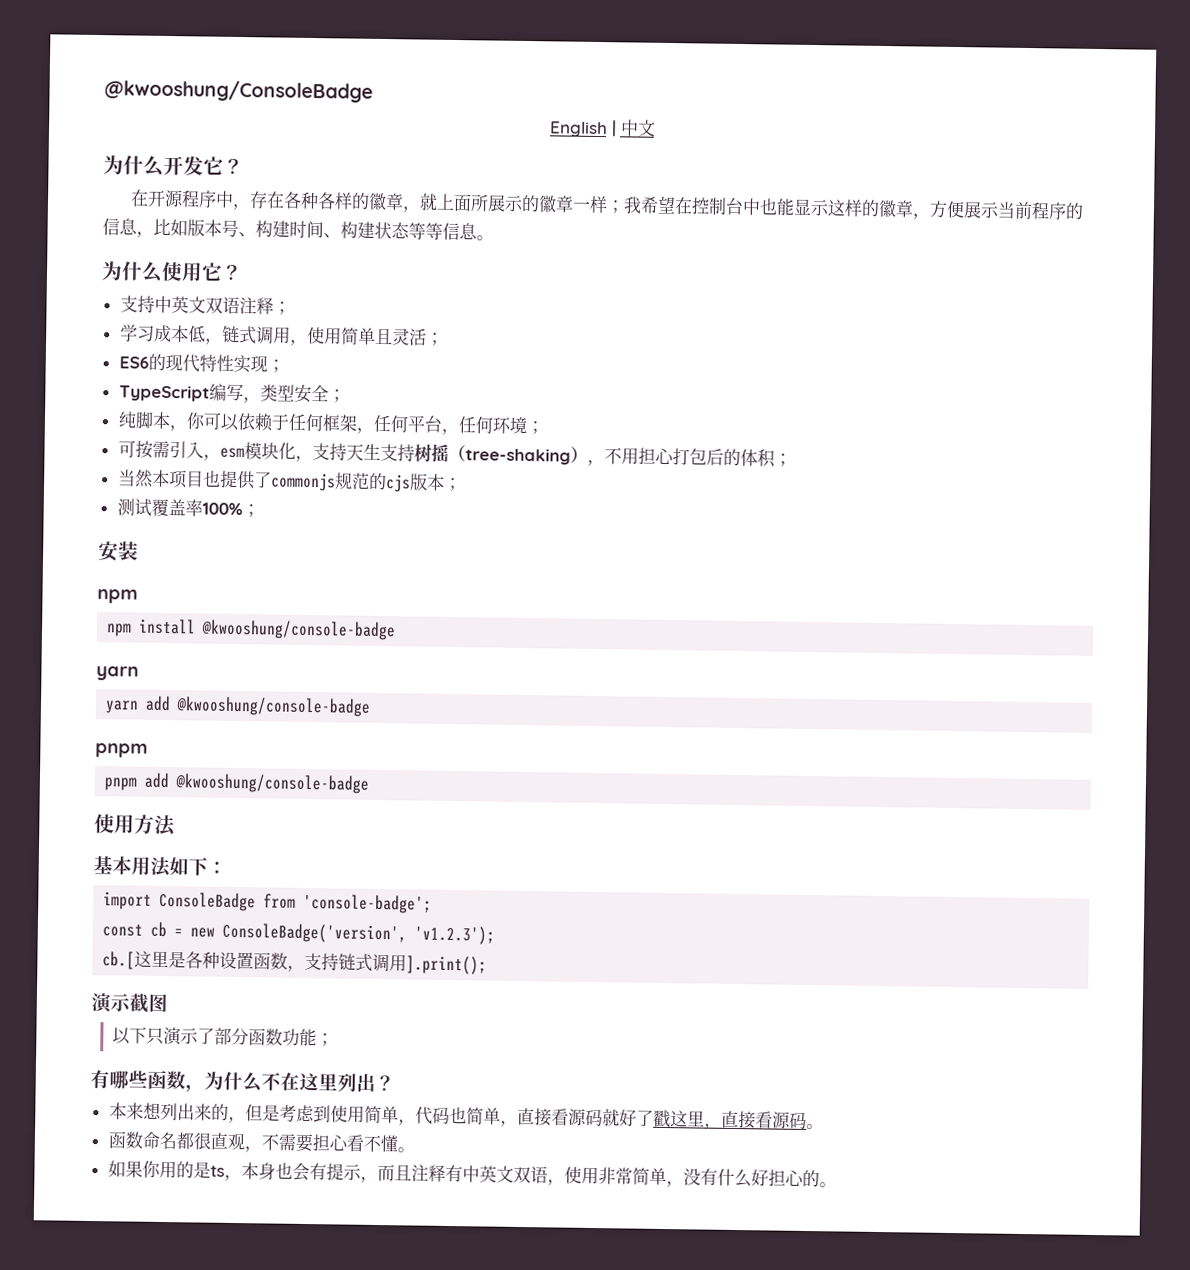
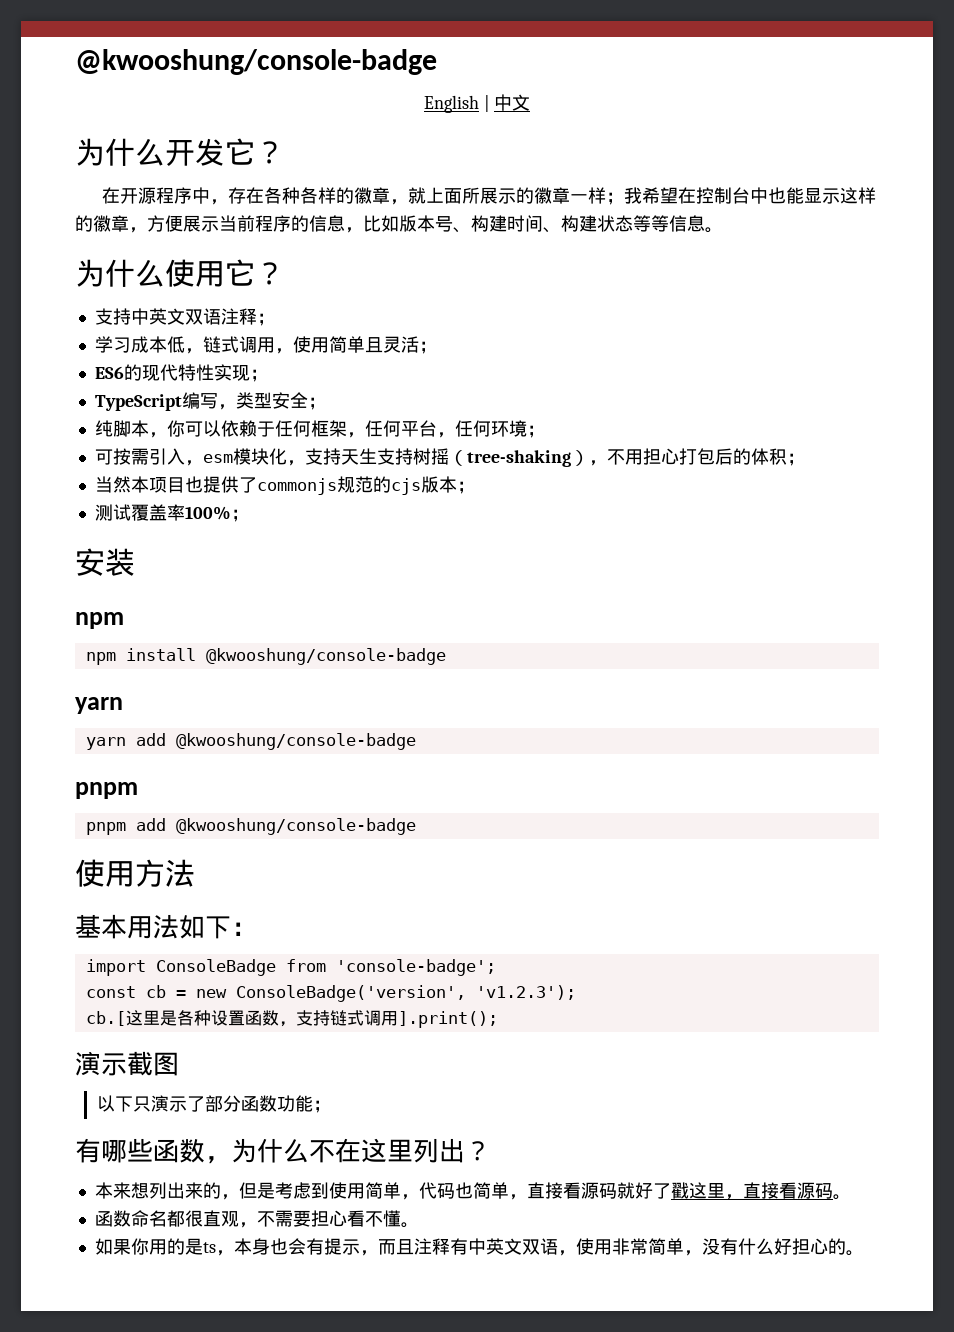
[104,79,373,103] @kwooshung/ConsoleBadge -> [75,49,437,75] @kwooshung/console-badge

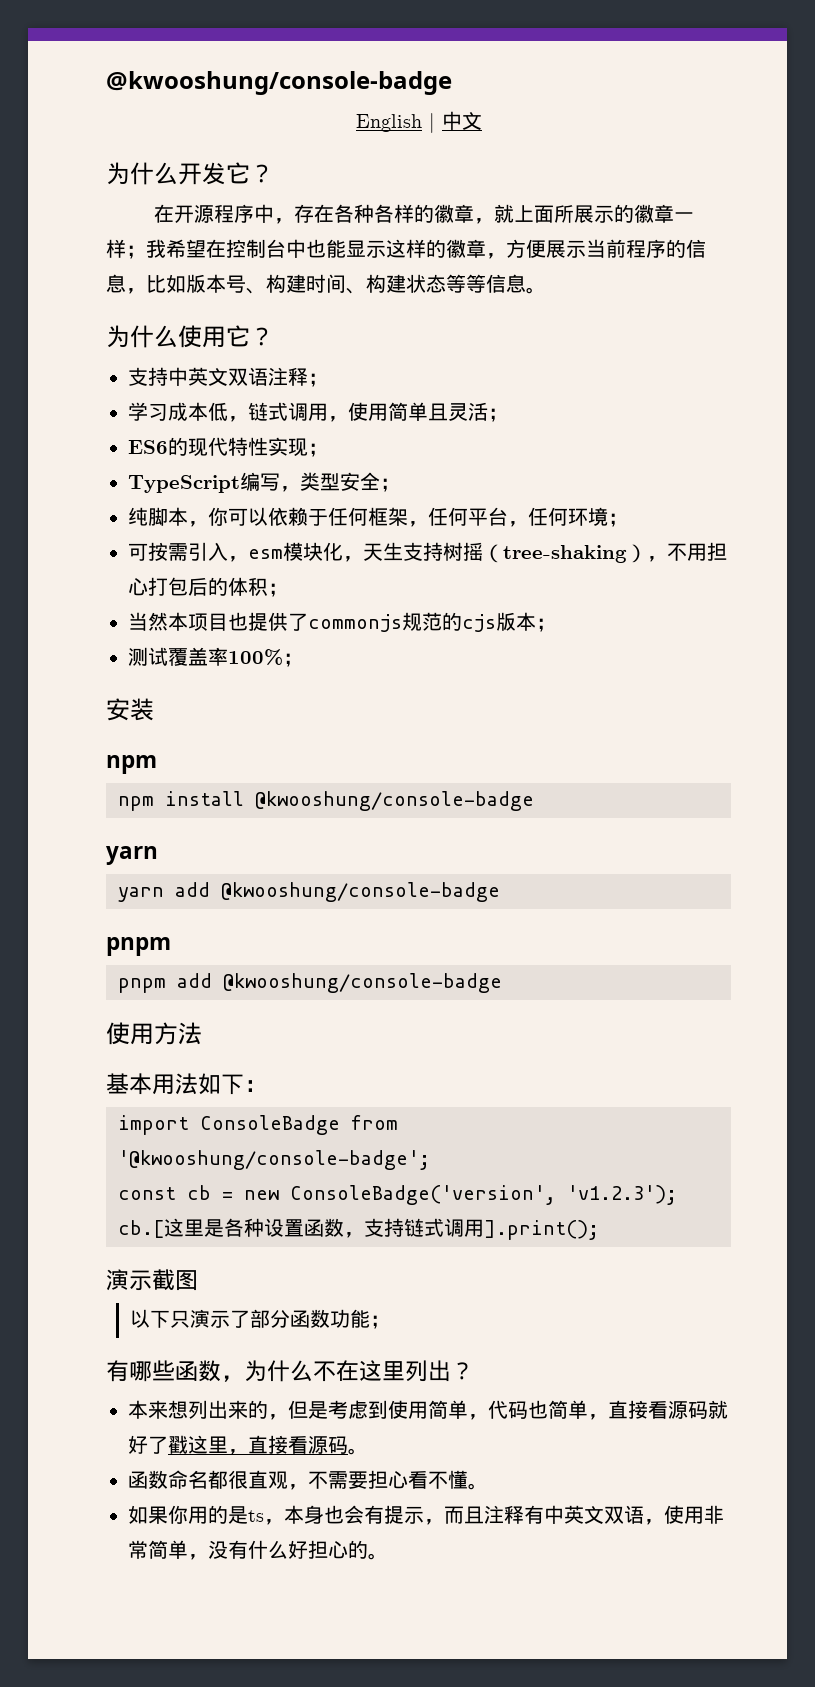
[304,448,341,465] 支持 -> (363, 559) none
[335,959,496,976] 'console-badge'; -> [118,1150,430,1170] '@kwooshung/console-badge';

